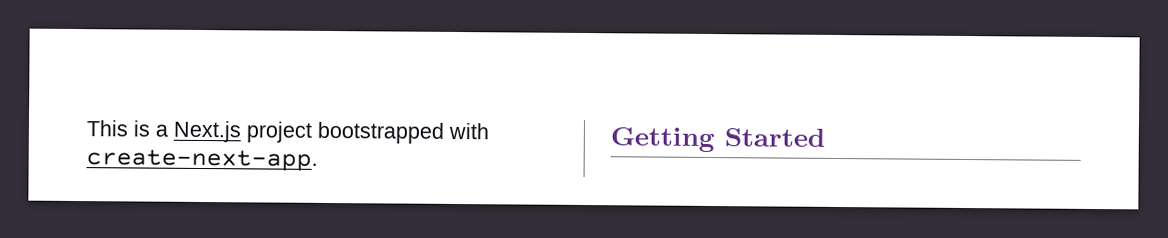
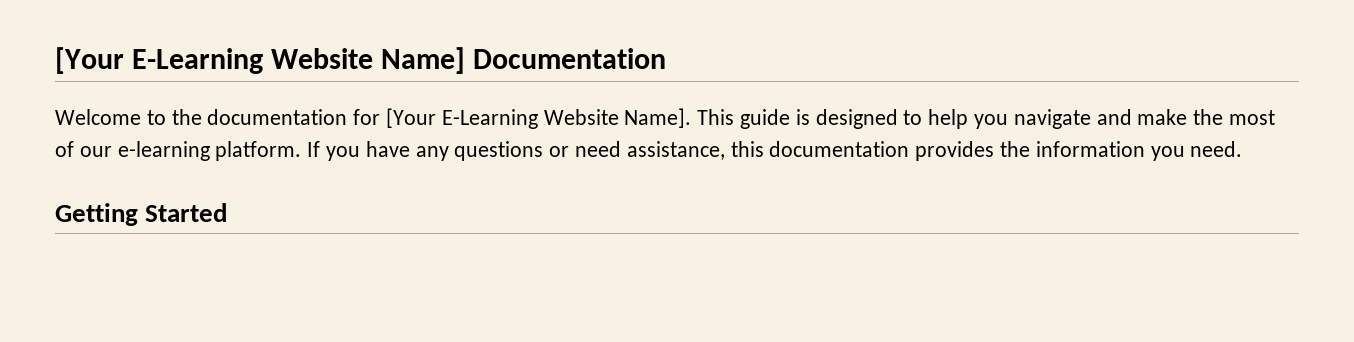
[86,120,489,144] [86,149,318,171] This is a Next.js project bootstrapped with create-next-app. -> [55,47,667,74] [55,108,1276,129] [55,141,1243,161] [Your E-Learning Website Name] Documentation // Welcome to the documentation for [Your E-Learning Website Name]. This guide is designed to help you navigate and make the most of our e-learning platform. If you have any questions or need assistance, this documentation provides the information you need.

